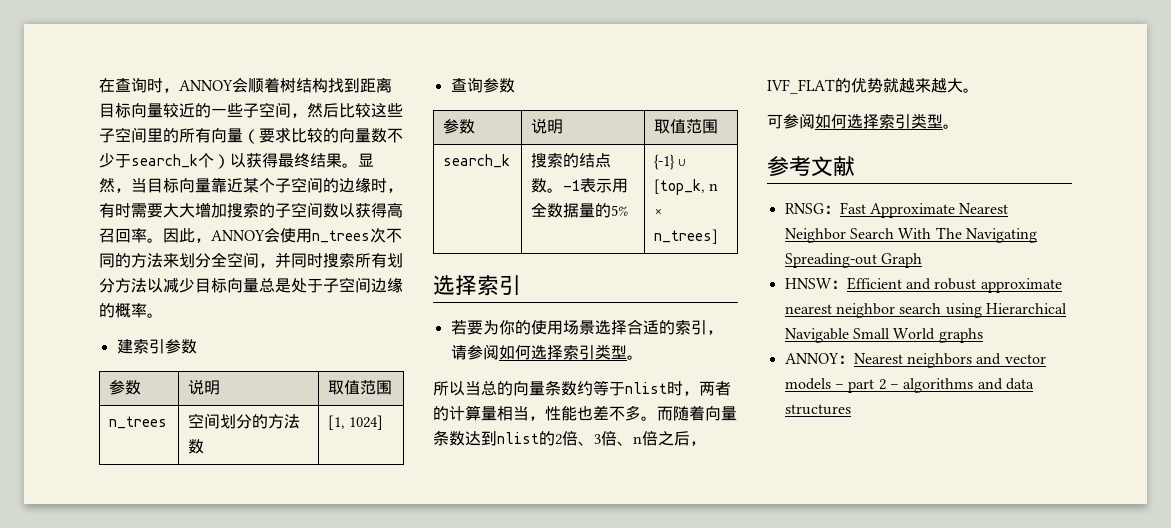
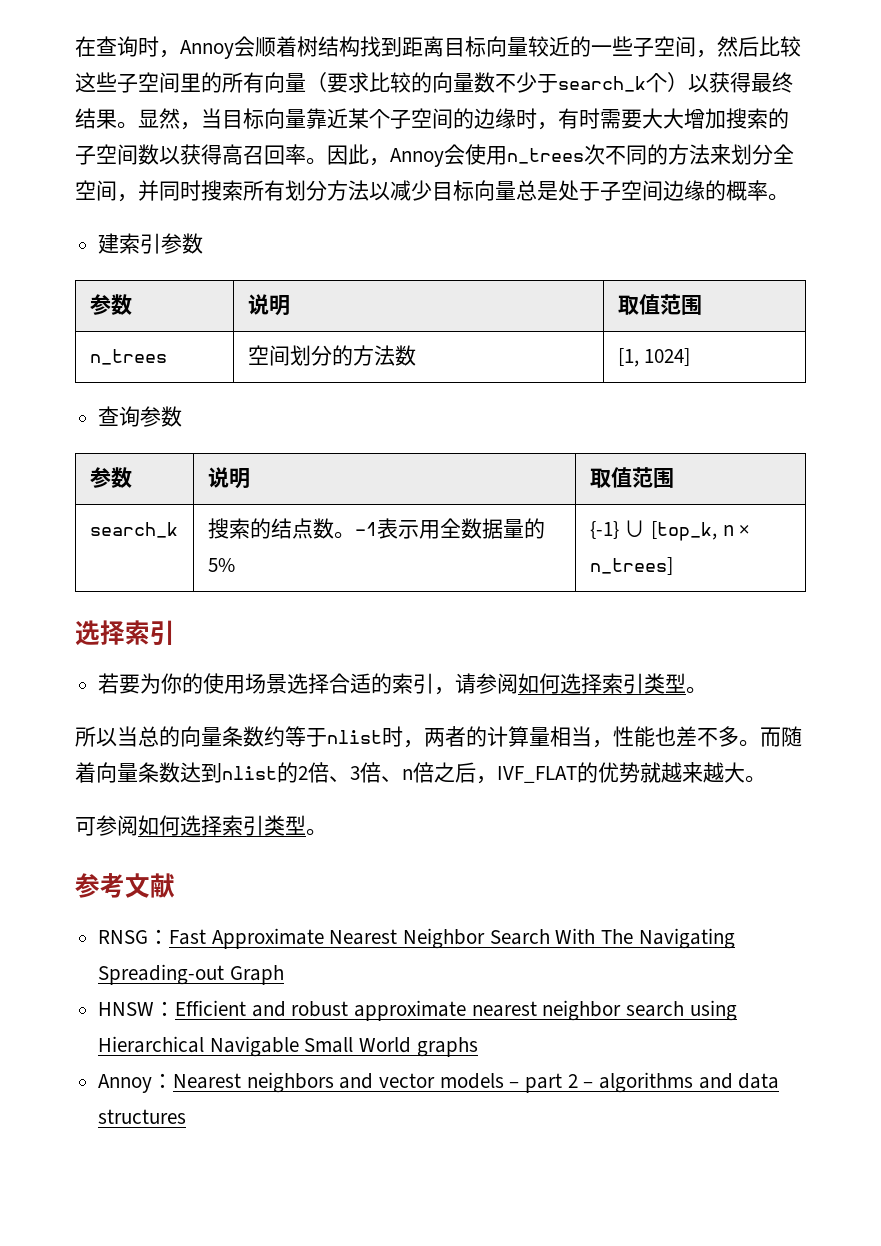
[179,80,233,91] ANNOY -> [180,40,234,59] Annoy
[211,230,265,241] ANNOY -> [390,148,444,167] Annoy
[784,353,839,364] ANNOY -> [98,1074,153,1093] Annoy

